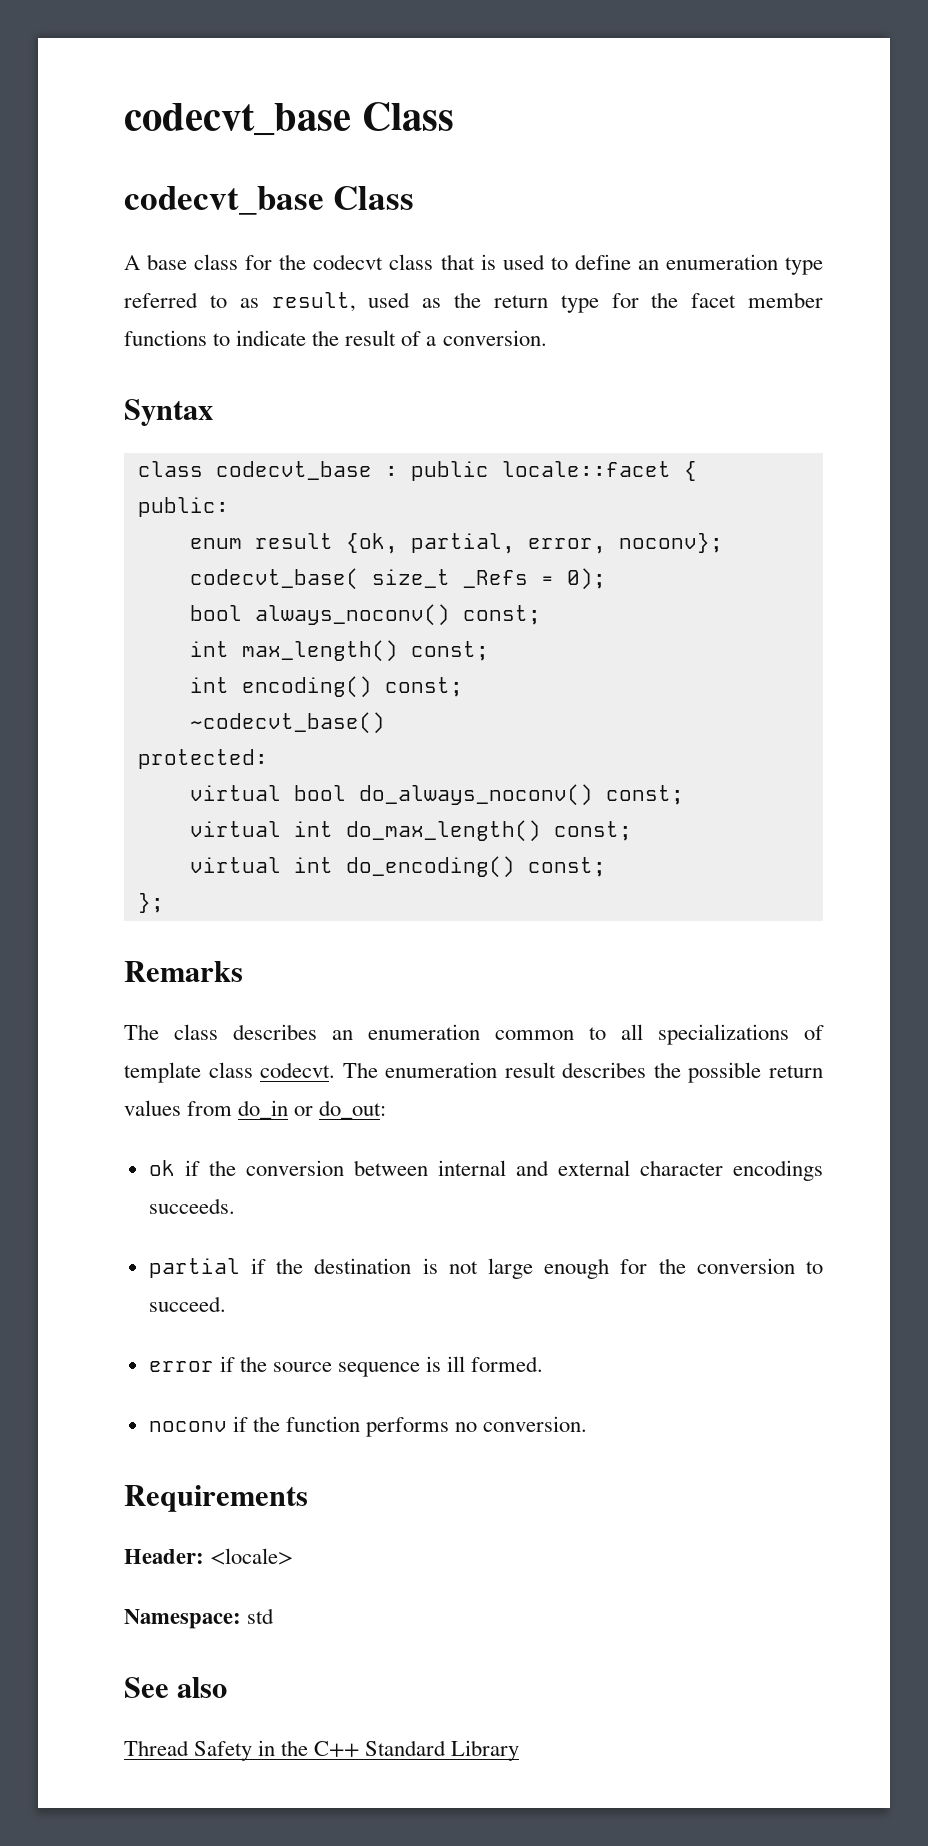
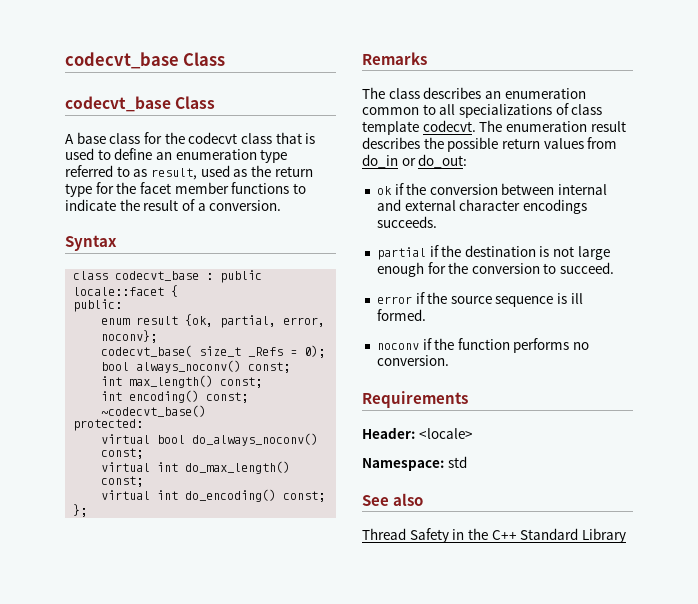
[124,1062,253,1083] template class -> [571,104,603,115] [362,121,419,135] class template

